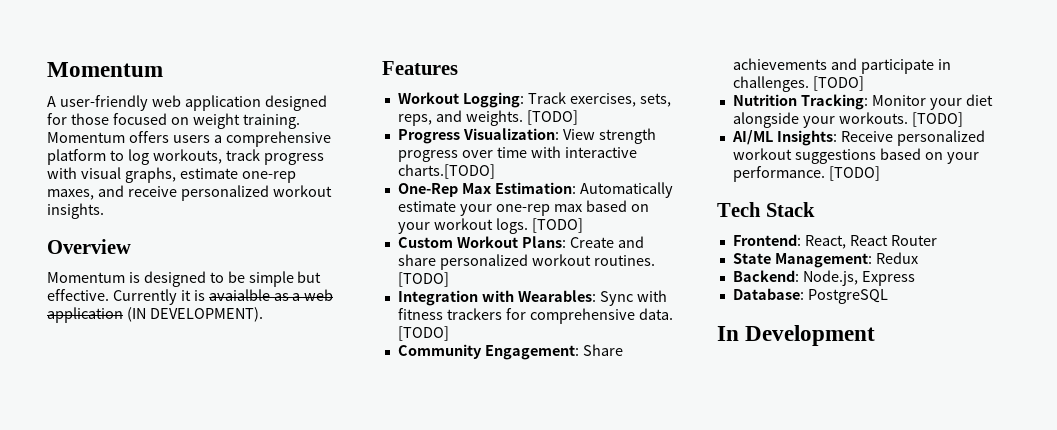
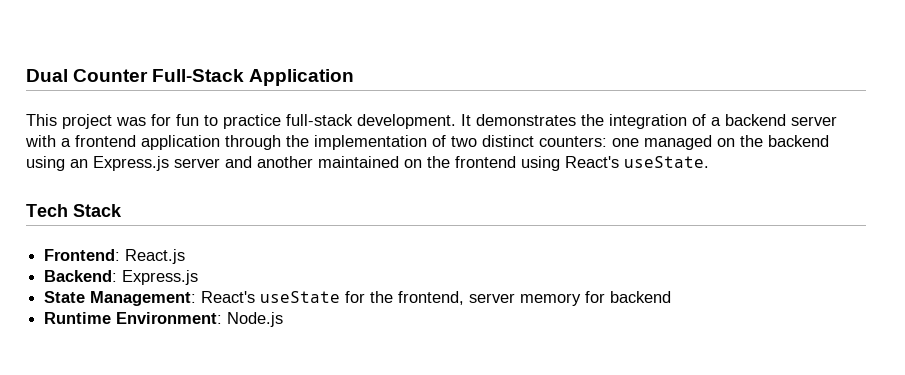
[47,62,163,77] [47,95,327,111] [47,113,300,129] [47,131,331,147] [47,149,324,165] [47,167,296,183] [47,185,332,201] [47,203,104,219] [47,239,131,254] [47,271,322,287] [47,289,334,305] [47,307,263,323] [382,61,458,75] [397,92,671,108] [397,110,578,126] [397,128,656,144] [397,146,637,162] [397,164,495,179] [397,182,673,198] [397,200,649,216] [397,218,583,234] [397,236,644,248] [397,254,655,270] [397,272,449,287] [397,290,667,306] [397,308,673,324] [397,326,449,341] [397,344,623,360] [732,58,951,74] [732,76,864,92] [732,94,993,110] [732,112,963,128] [731,130,985,146] [732,148,979,164] [732,166,880,182] Momentum // A user-friendly web application designed for those focused on weight training. Momentum offers users a comprehensive platform to log workouts, track progress with visual graphs, estimate one-rep maxes, and receive personalized workout insights. // Overview // Momentum is designed to be simple but effective. Currently it is avaialble as a web application (IN DEVELOPMENT). // Features // Workout Logging: Track exercises, sets, reps, and weights. [TODO] // Progress Visualization: View strength progress over time with interactive charts.[TODO] // One-Rep Max Estimation: Automatically estimate your one-rep max based on your workout logs. [TODO] // Custom Workout Plans: Create and share personalized workout routines. [TODO] // Integration with Wearables: Sync with fitness trackers for comprehensive data. [TODO] // Community Engagement: Share achievements and participate in challenges. [TODO] // Nutrition Tracking: Monitor your diet alongside your workouts. [TODO] // AI/ML Insights: Receive personalized workout suggestions based on your performance. [TODO] -> [26,69,355,86] [26,114,837,129] [25,135,829,150] [26,156,709,171] Dual Counter Full-Stack Application // This project was for fun to practice full-stack development. It demonstrates the integration of a backend server with a frontend application through the implementation of two distinct counters: one managed on the backend using an Express.js server and another maintained on the frontend using React's useState.
[804,235,937,249] React, React Router -> [125,249,186,264] [44,270,199,285] React.js // Backend: Express.js
[875,252,918,264] [732,270,915,286] [732,288,888,304] [717,325,876,346] Redux // Backend: Node.js, Express // Database: PostgreSQL // In Development -> [201,291,672,306] [44,312,284,327] React's useState for the frontend, server memory for backend // Runtime Environment: Node.js

